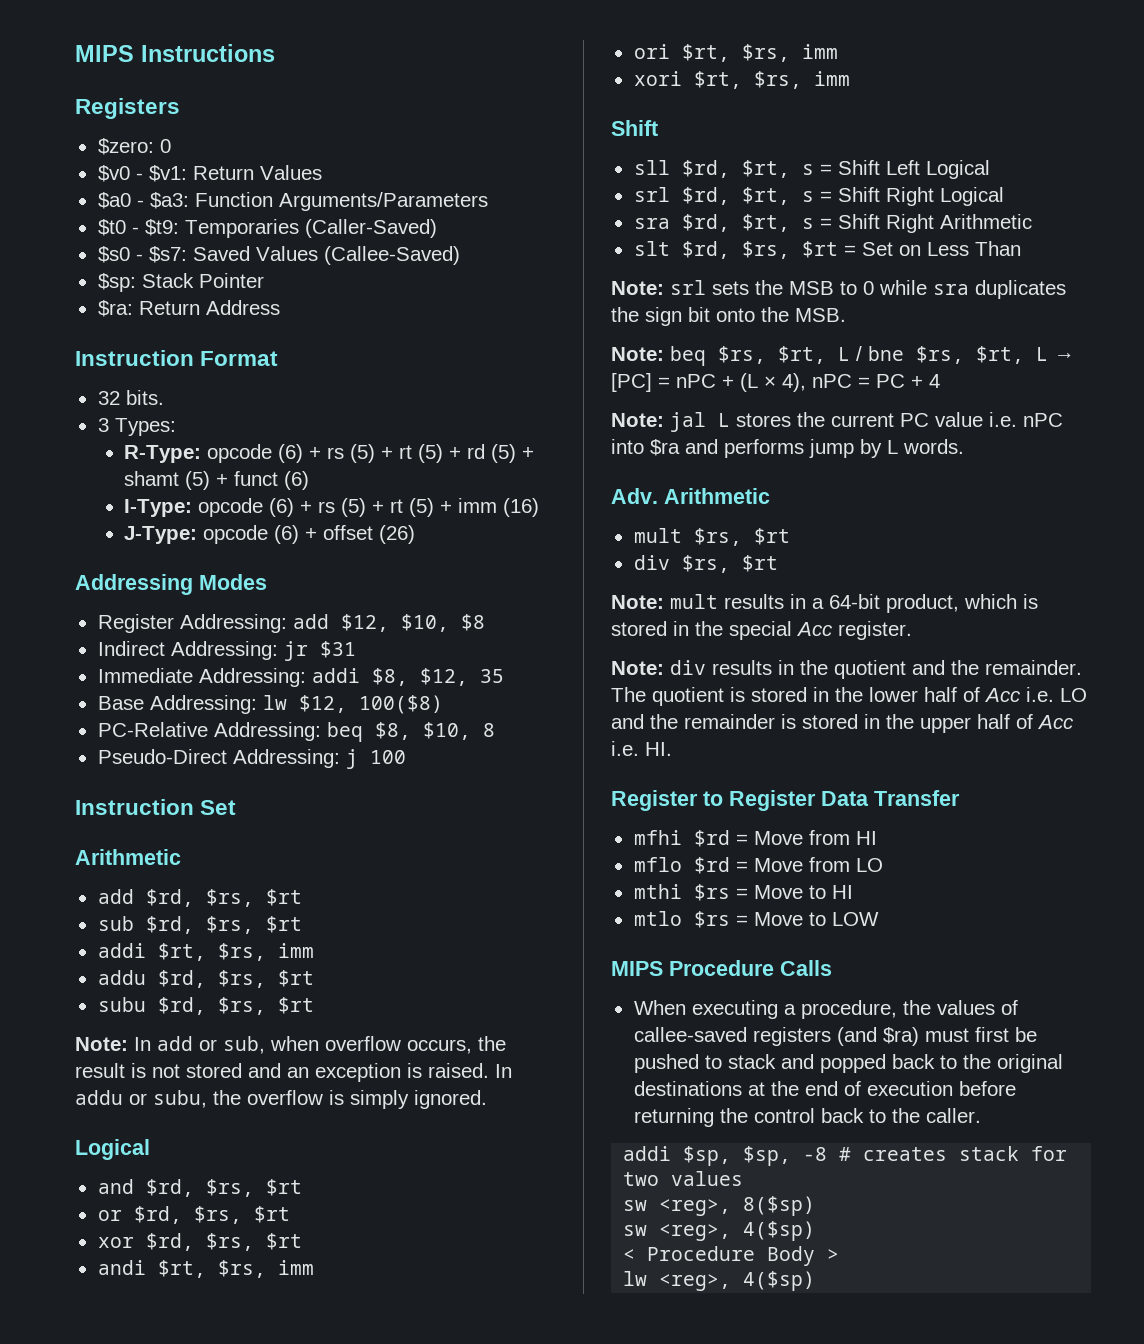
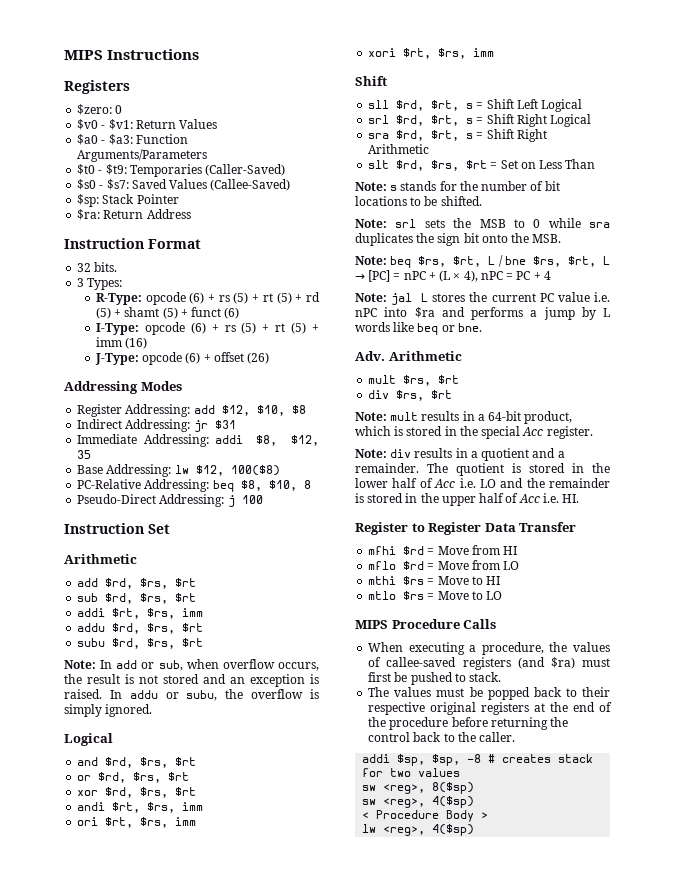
(1021, 248) none -> [355,181,560,191] [355,196,482,206] // Note: s stands for the number of bit locations to be shifted.
(804, 448) none -> [530,310,538,317] a
[903,439,964,454] words. -> [355,322,482,335] words like beq or bne.
[800,660,828,675] the -> [470,451,478,458] a
[951,660,979,675] the -> [557,451,565,458] a
[831,912,879,926] LOW -> [486,591,503,600] LO
[727,1054,1063,1073] [633,1081,742,1096] stack and popped back to the original destinations -> [469,672,502,682] [368,687,610,700] [368,702,530,715] stack. // The values must be popped back to their respective original registers
[866,1081,953,1096] execution -> [368,717,449,730] the procedure

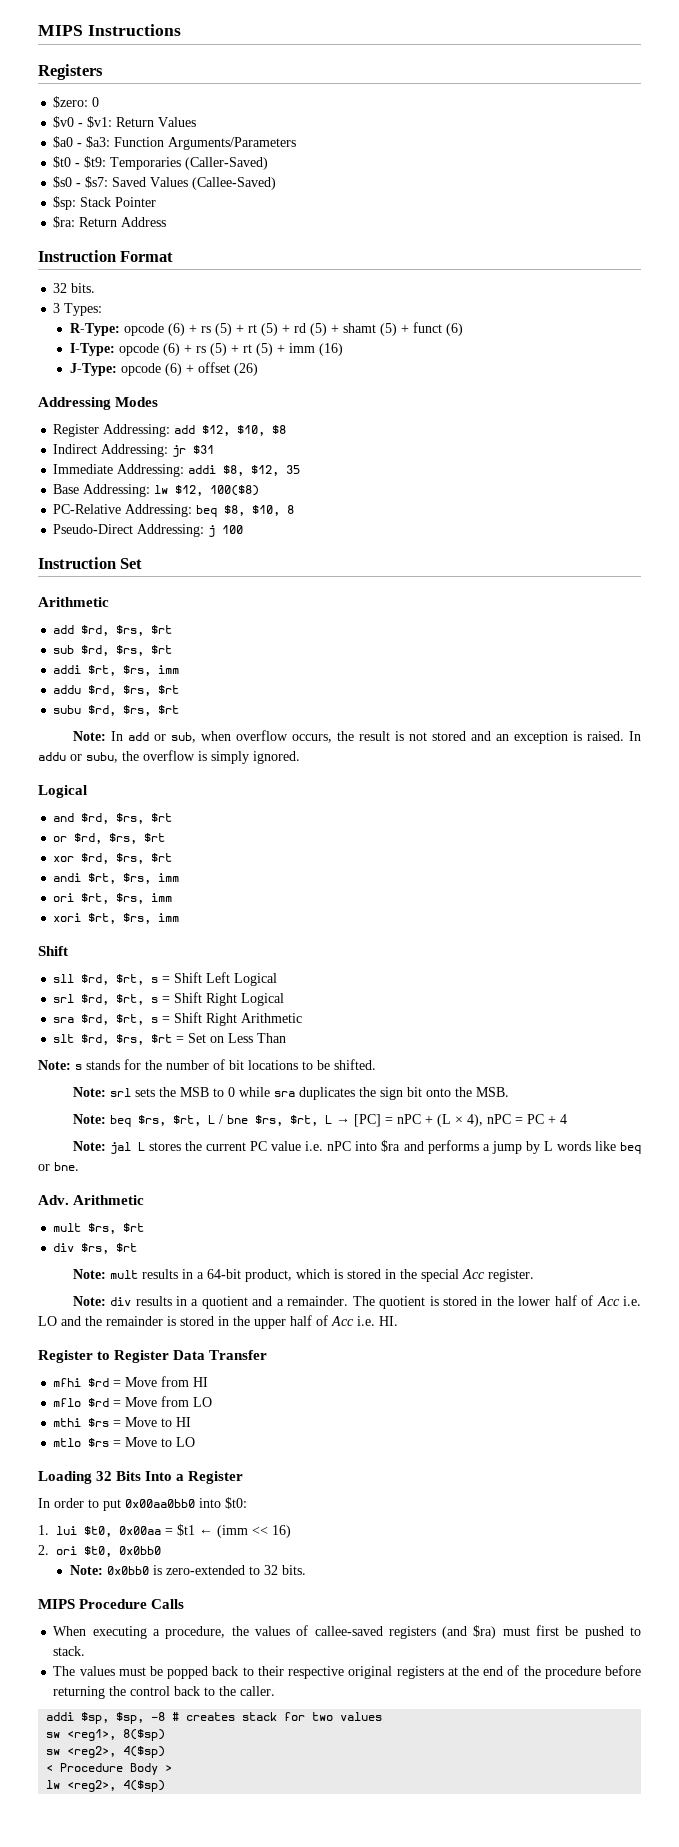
(503, 595) none -> [38,1471,244,1484] [38,1497,247,1511] [38,1524,291,1538] [38,1545,161,1557] [69,1565,306,1575] // Loading 32 Bits Into a Register // In order to put 0x00aa0bb0 into $t0: // 1. lui $t0, 0x00aa = $t1 ← (imm << 16) // 2. ori $t0, 0x0bb0 // Note: 0x0bb0 is zero-extended to 32 bits.
[383,784,426,794] <reg>, -> [67,1729,117,1741] <reg1>,
[383,798,426,808] <reg>, -> [67,1746,117,1758] <reg2>,
[383,826,426,836] <reg>, -> [67,1780,117,1792] <reg2>,

